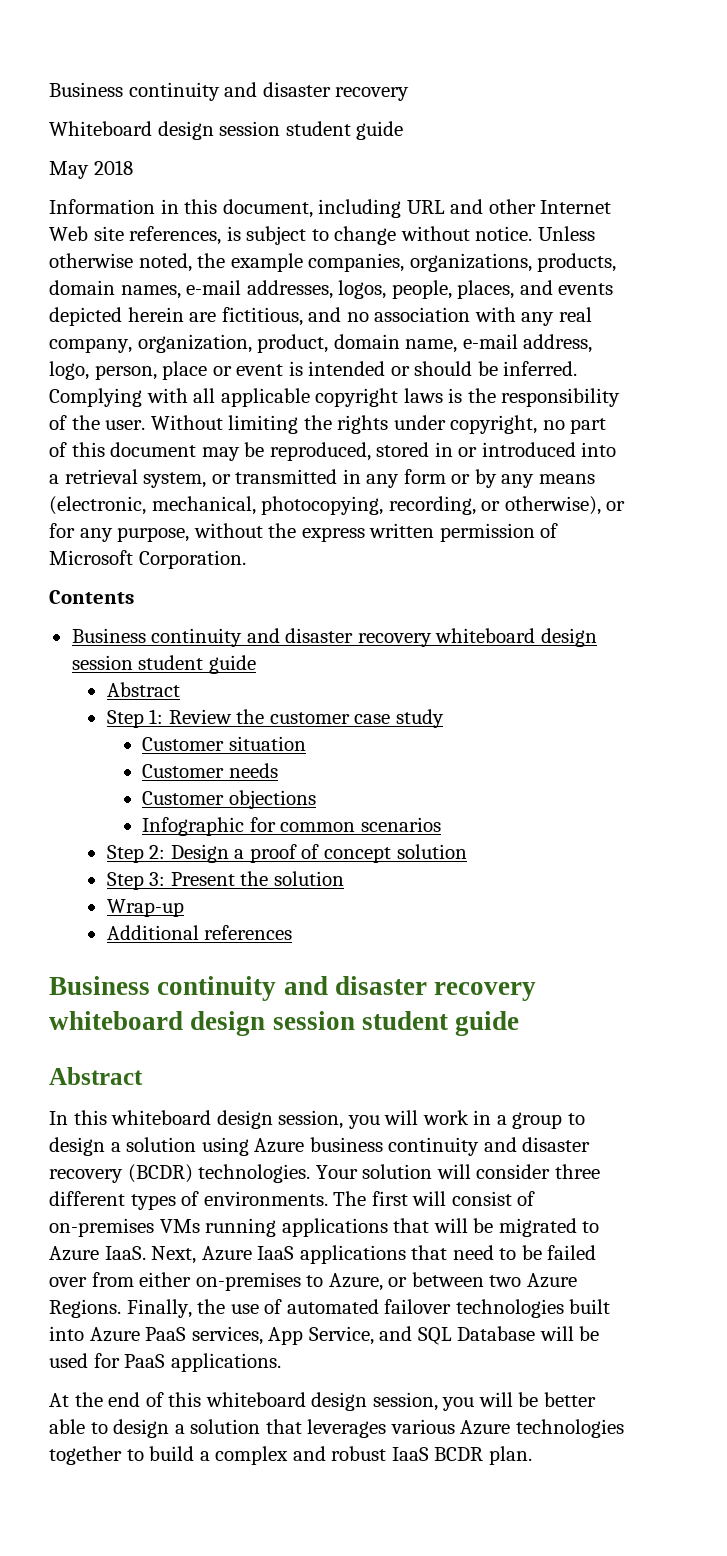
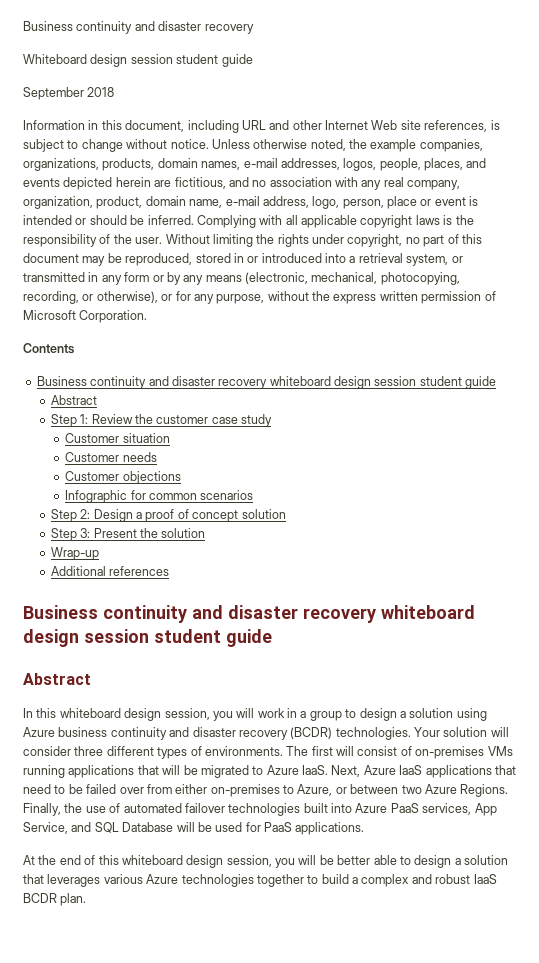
[49,161,89,179] May -> [23,87,84,100] September

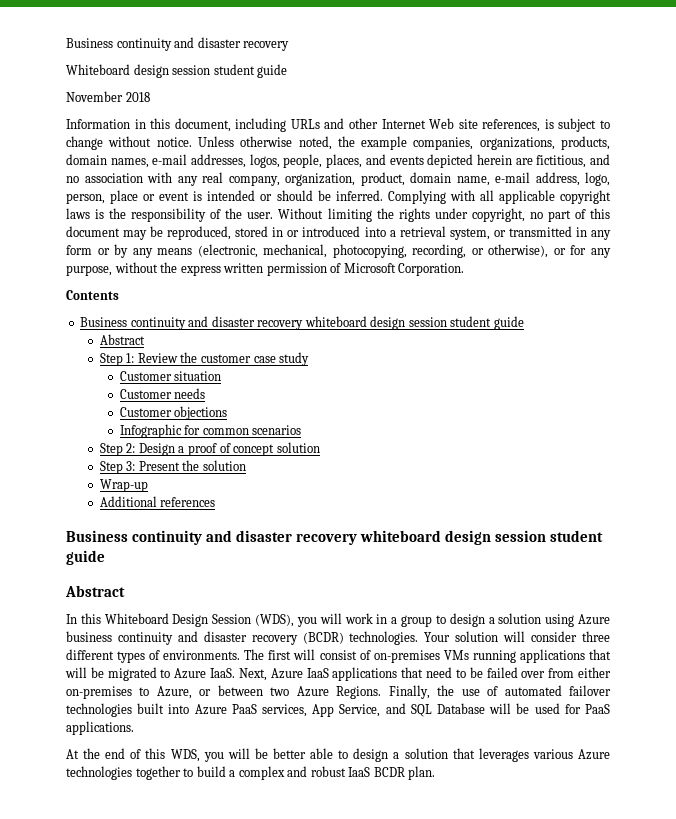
[23,87,84,100] September -> [66,91,123,102] November
[241,120,266,130] URL -> [290,119,320,129] URLs
[59,708,210,721] whiteboard design session, -> [104,613,295,627] Whiteboard Design Session (WDS),
[121,855,272,868] whiteboard design session, -> [170,749,200,762] WDS,

